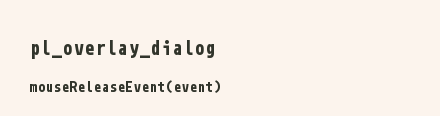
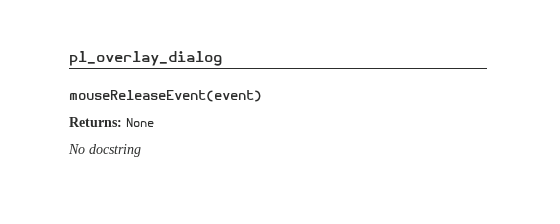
(221, 87) none -> [69,117,154,127] [68,144,141,157] // Returns: None // No docstring

